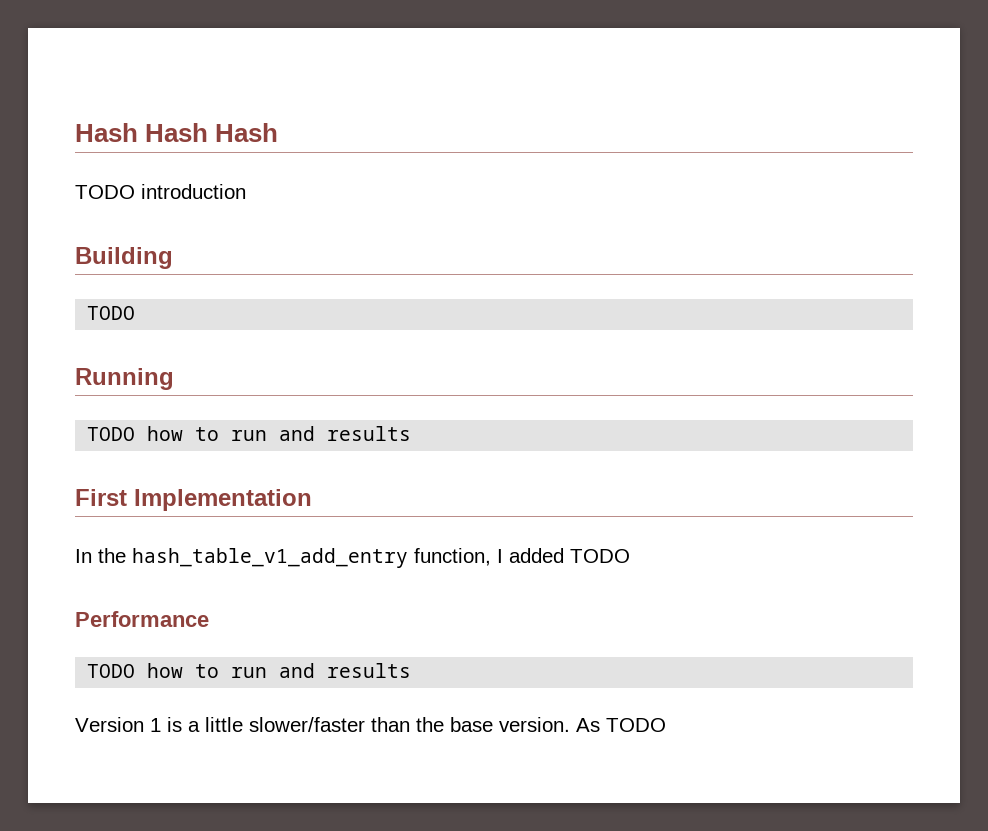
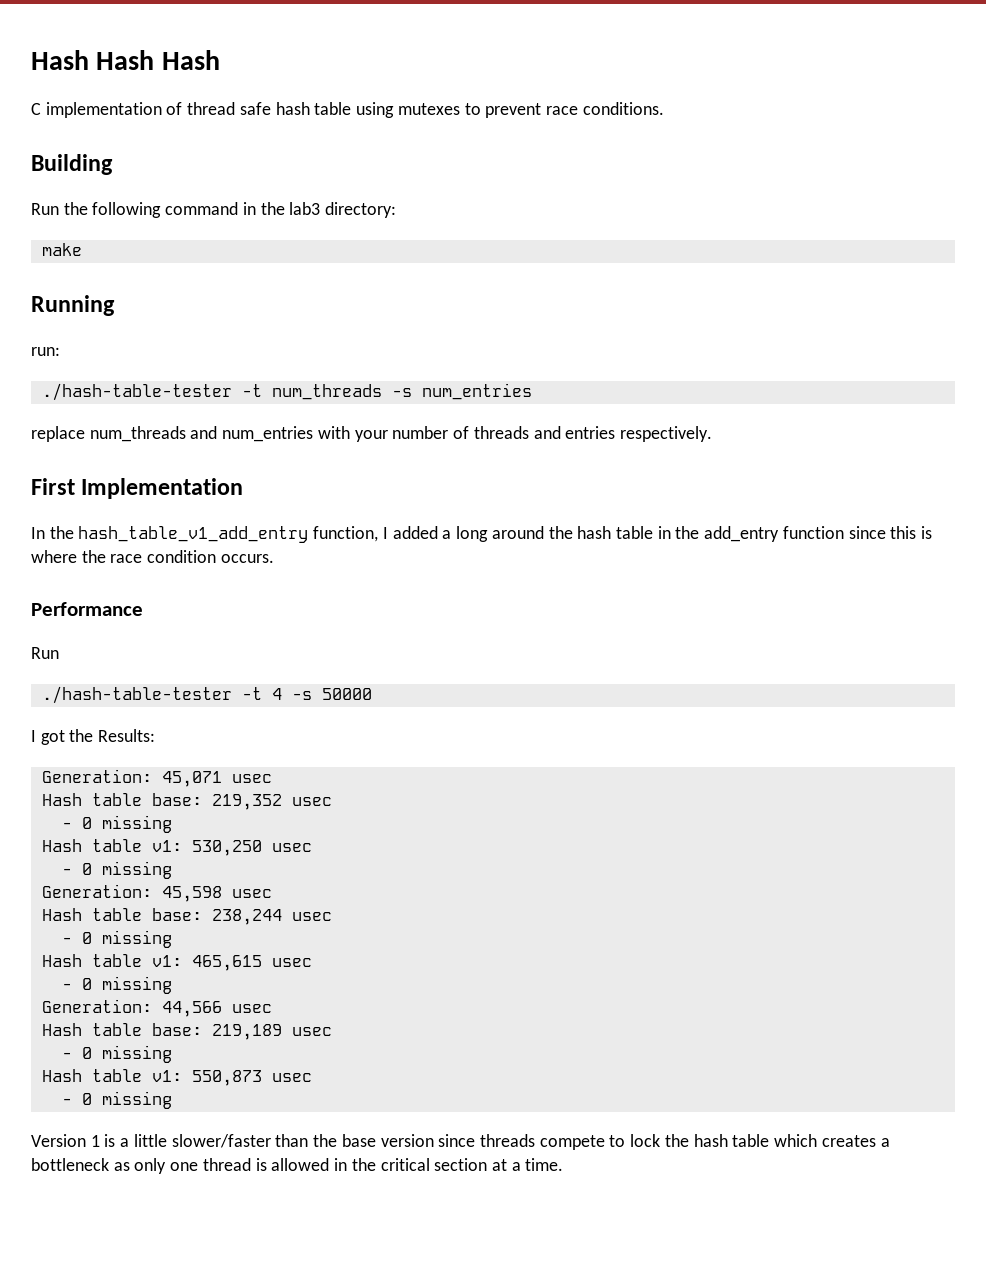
[75,184,246,199] [75,247,173,269] [87,306,136,320] [75,368,174,390] [87,426,412,441] TODO introduction // Building // TODO // Running // TODO how to run and results -> [31,102,664,118] [31,154,113,175] [31,202,397,218] [41,243,82,256] [31,295,115,316] [31,347,60,356] [41,383,532,401] [31,426,712,442] C implementation of thread safe hash table using mutexes to prevent race conditions. // Building // Run the following command in the lab3 directory: // make // Running // run: // ./hash-table-tester -t num_threads -s num_entries // replace num_threads and num_entries with your number of threads and entries respectively.
[570,549,630,563] [75,611,209,627] [87,663,412,678] TODO // Performance // TODO how to run and results -> [442,526,933,542] [31,550,274,563] [31,602,143,616] [31,647,59,659] [41,686,372,704] [31,729,156,745] [41,769,272,787] [41,793,332,810] [61,815,172,833] [41,839,312,856] [61,861,172,879] [41,884,272,902] [41,908,332,925] [61,930,172,948] [41,954,312,971] [61,976,172,994] [41,999,272,1017] [41,1023,332,1040] [61,1045,172,1063] [41,1069,312,1086] [61,1091,172,1109] a long around the hash table in the add_entry function since this is where the race condition occurs. // Performance // Run // ./hash-table-tester -t 4 -s 50000 // I got the Results: // Generation: 45,071 usec // Hash table base: 219,352 usec // - 0 missing // Hash table v1: 530,250 usec // - 0 missing // Generation: 45,598 usec // Hash table base: 238,244 usec // - 0 missing // Hash table v1: 465,615 usec // - 0 missing // Generation: 44,566 usec // Hash table base: 219,189 usec // - 0 missing // Hash table v1: 550,873 usec // - 0 missing
[499,717,666,732] version. As TODO -> [380,1134,890,1150] [31,1158,564,1174] version since threads compete to lock the hash table which creates a bottleneck as only one thread is allowed in the critical section at a time.

